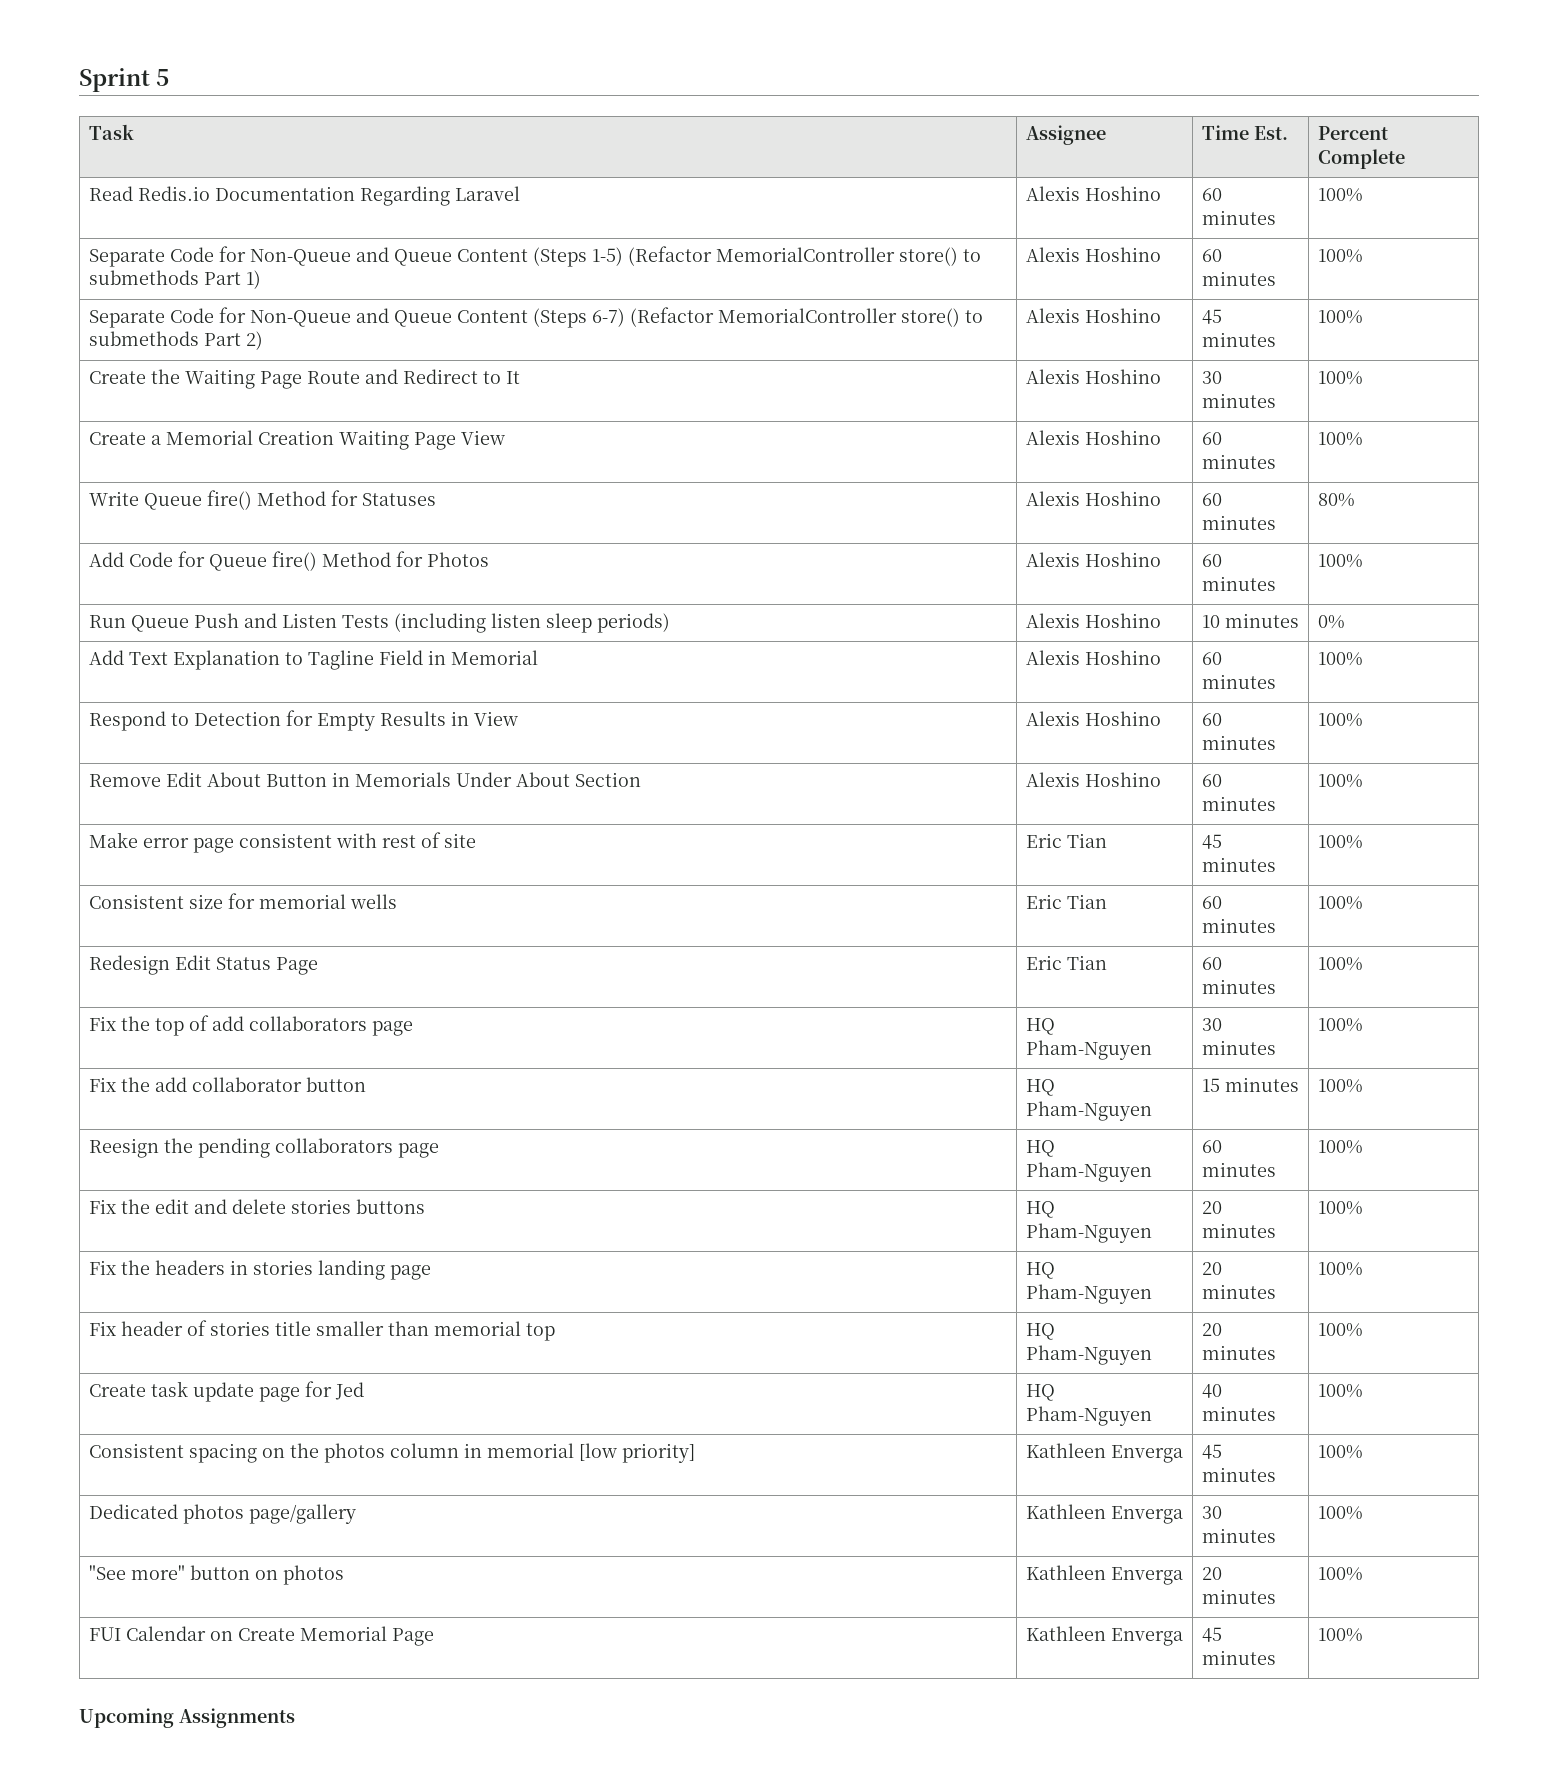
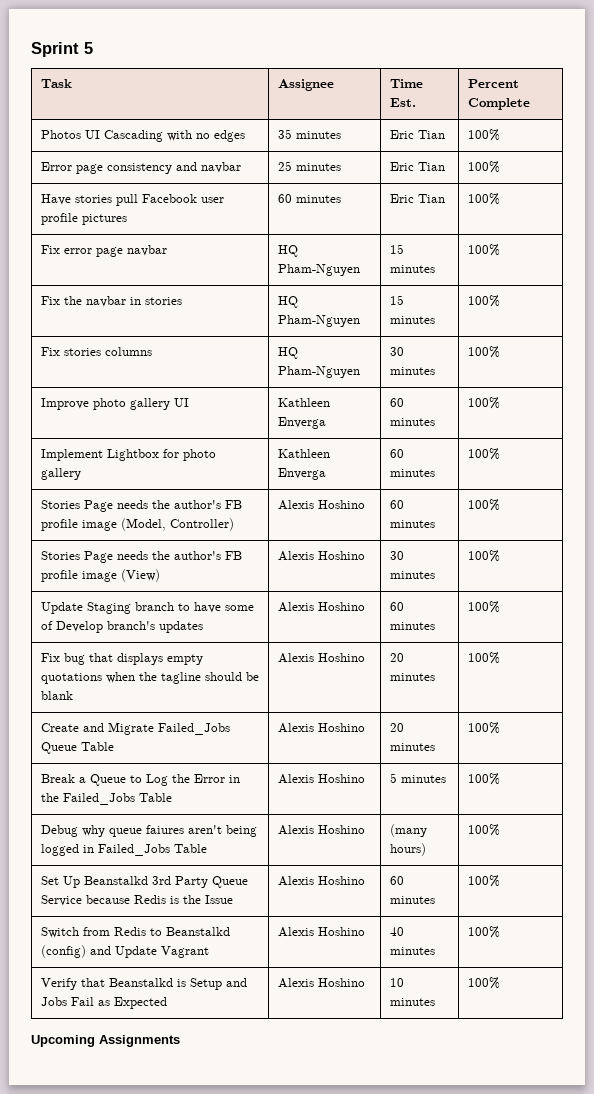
[88,186,520,206] [1025,186,1161,201] [1201,188,1222,201] [1201,210,1276,225] [1317,188,1363,202] [88,246,981,267] [88,270,261,289] [1025,247,1161,262] [1201,249,1222,262] [1201,271,1276,286] [1317,249,1363,263] [88,307,983,328] [88,331,263,350] [1025,308,1161,323] [1201,309,1222,324] [1201,332,1276,347] [1317,310,1363,324] [88,369,520,389] [1025,369,1161,384] [1201,371,1222,384] [1201,393,1276,408] [1317,371,1363,385] [88,430,505,450] [1025,430,1161,445] [1201,432,1222,445] [1201,454,1276,469] [1317,432,1363,446] [88,490,436,510] [1025,491,1161,506] [1201,493,1222,506] [1201,515,1276,530] [1317,493,1355,507] [88,551,489,571] [1025,552,1161,567] [1201,554,1222,567] [1201,576,1276,591] [1317,554,1363,568] [88,613,670,633] [1025,613,1161,628] [1201,613,1299,628] [1317,615,1345,629] [88,650,538,670] [1025,650,1161,665] [1201,652,1222,665] [1201,674,1276,689] [1317,652,1363,666] [88,710,518,731] [1025,711,1161,726] [1201,713,1222,726] [1201,735,1276,750] [1317,713,1363,727] [88,772,641,787] [1025,772,1161,787] [1201,774,1222,787] [1201,796,1276,811] [1317,774,1363,788] [88,832,476,853] [1025,833,1107,848] [1201,834,1222,849] [1201,857,1276,872] [1317,835,1363,849] [88,893,397,909] [1025,894,1107,909] [1201,896,1222,909] [1201,918,1276,933] [1317,896,1363,910] [88,955,318,975] [1025,955,1107,970] [1201,957,1222,970] [1201,979,1276,994] [1317,957,1363,971] [88,1015,413,1036] [1025,1018,1055,1035] [1025,1040,1152,1060] [1201,1018,1222,1031] [1201,1040,1276,1055] [1317,1018,1363,1032] [88,1077,366,1092] [1025,1079,1055,1096] [1025,1101,1152,1121] [1201,1077,1299,1092] [1317,1079,1363,1093] [88,1138,439,1158] [1025,1140,1055,1157] [1025,1162,1152,1182] [1201,1140,1222,1153] [1201,1162,1276,1177] [1317,1140,1363,1154] [88,1199,425,1214] [1025,1201,1055,1218] [1025,1223,1152,1243] [1201,1201,1222,1214] [1201,1223,1276,1238] [1317,1201,1363,1215] [88,1260,431,1280] [1025,1262,1055,1279] [1025,1284,1152,1304] [1201,1262,1222,1275] [1201,1284,1276,1299] [1317,1262,1363,1276] [88,1320,555,1341] [1025,1323,1055,1340] [1025,1345,1152,1365] [1201,1323,1222,1336] [1201,1345,1276,1360] [1317,1323,1363,1337] [88,1381,364,1402] [1025,1384,1055,1401] [1025,1406,1152,1426] [1201,1384,1222,1398] [1201,1406,1276,1421] [1317,1384,1363,1398] [88,1443,695,1463] [1025,1443,1183,1463] [1201,1444,1222,1459] [1201,1467,1276,1482] [1317,1445,1363,1459] [88,1504,356,1524] [1025,1504,1183,1524] [1201,1506,1222,1519] [1201,1528,1276,1543] [1317,1506,1363,1520] [88,1565,344,1585] [1025,1565,1183,1585] [1201,1567,1222,1580] [1201,1589,1276,1604] [1317,1567,1363,1581] [88,1626,434,1646] [1025,1626,1183,1646] [1201,1627,1222,1642] Read Redis.io Documentation Regarding Laravel | Alexis Hoshino | 60 minutes | 100% // Separate Code for Non-Queue and Queue Content (Steps 1-5) (Refactor MemorialController store() to submethods Part 1) | Alexis Hoshino | 60 minutes | 100% // Separate Code for Non-Queue and Queue Content (Steps 6-7) (Refactor MemorialController store() to submethods Part 2) | Alexis Hoshino | 45 minutes | 100% // Create the Waiting Page Route and Redirect to It | Alexis Hoshino | 30 minutes | 100% // Create a Memorial Creation Waiting Page View | Alexis Hoshino | 60 minutes | 100% // Write Queue fire() Method for Statuses | Alexis Hoshino | 60 minutes | 80% // Add Code for Queue fire() Method for Photos | Alexis Hoshino | 60 minutes | 100% // Run Queue Push and Listen Tests (including listen sleep periods) | Alexis Hoshino | 10 minutes | 0% // Add Text Explanation to Tagline Field in Memorial | Alexis Hoshino | 60 minutes | 100% // Respond to Detection for Empty Results in View | Alexis Hoshino | 60 minutes | 100% // Remove Edit About Button in Memorials Under About Section | Alexis Hoshino | 60 minutes | 100% // Make error page consistent with rest of site | Eric Tian | 45 minutes | 100% // Consistent size for memorial wells | Eric Tian | 60 minutes | 100% // Redesign Edit Status Page | Eric Tian | 60 minutes | 100% // Fix the top of add collaborators page | HQ Pham-Nguyen | 30 minutes | 100% // Fix the add collaborator button | HQ Pham-Nguyen | 15 minutes | 100% // Reesign the pending collaborators page | HQ Pham-Nguyen | 60 minutes | 100% // Fix the edit and delete stories buttons | HQ Pham-Nguyen | 20 minutes | 100% // Fix the headers in stories landing page | HQ Pham-Nguyen | 20 minutes | 100% // Fix header of stories title smaller than memorial top | HQ Pham-Nguyen | 20 minutes | 100% // Create task update page for Jed | HQ Pham-Nguyen | 40 minutes | 100% // Consistent spacing on the photos column in memorial [low priority] | Kathleen Enverga | 45 minutes | 100% // Dedicated photos page/gallery | Kathleen Enverga | 30 minutes | 100% // "See more" button on photos | Kathleen Enverga | 20 minutes | 100% // FUI Calendar on Create Memorial Page | Kathleen Enverga | 45 -> [40,130,245,142] [277,129,341,139] [389,130,445,139] [467,129,500,141] [40,162,241,174] [277,161,341,171] [389,162,445,171] [467,161,500,173] [40,194,224,206] [40,213,127,225] [277,194,341,203] [389,194,445,203] [467,193,500,205] [40,245,167,257] [277,245,298,257] [277,264,360,276] [389,244,404,254] [389,265,435,273] [467,244,500,256] [40,296,182,307] [277,296,298,308] [277,315,360,327] [389,295,404,305] [389,316,435,324] [467,295,500,307] [40,347,152,356] [277,347,298,359] [277,366,360,378] [389,347,404,356] [389,367,435,375] [467,346,500,358] [40,398,189,410] [277,398,330,407] [277,417,326,429] [389,398,404,407] [389,418,435,426] [467,397,500,409] [40,449,216,461] [40,468,81,480] [277,449,330,458] [277,468,326,480] [389,449,404,458] [389,469,435,477] [467,448,500,460] [40,500,242,512] [40,518,234,531] [277,500,365,510] [389,500,404,509] [389,520,435,528] [467,499,500,511] [40,551,242,563] [40,569,160,582] [277,551,365,561] [389,551,404,560] [389,571,435,579] [467,550,500,562] [40,602,254,614] [40,621,203,633] [277,602,365,612] [389,602,404,611] [389,622,435,630] [467,601,500,613] [40,653,203,665] [40,672,259,684] [40,691,73,700] [277,653,365,663] [389,653,404,662] [389,673,435,681] [467,652,500,664] [40,722,230,735] [40,742,114,754] [277,723,365,733] [389,723,404,732] [389,743,435,751] [467,722,500,734] [40,774,240,786] [40,793,172,805] [277,774,365,784] [389,773,446,783] [467,773,500,785] [40,825,257,837] [40,844,207,856] [277,825,365,835] [389,824,427,837] [389,843,426,856] [467,824,500,836] [40,876,248,888] [40,895,233,906] [277,876,365,886] [389,876,404,885] [389,896,435,904] [467,875,500,887] [40,927,230,938] [40,945,209,958] [277,927,365,937] [389,927,404,936] [389,947,435,955] [467,926,500,938] [40,978,247,990] [40,997,167,1009] [277,978,365,988] [389,978,404,987] Photos UI Cascading with no edges | 35 minutes | Eric Tian | 100% // Error page consistency and navbar | 25 minutes | Eric Tian | 100% // Have stories pull Facebook user profile pictures | 60 minutes | Eric Tian | 100% // Fix error page navbar | HQ Pham-Nguyen | 15 minutes | 100% // Fix the navbar in stories | HQ Pham-Nguyen | 15 minutes | 100% // Fix stories columns | HQ Pham-Nguyen | 30 minutes | 100% // Improve photo gallery UI | Kathleen Enverga | 60 minutes | 100% // Implement Lightbox for photo gallery | Kathleen Enverga | 60 minutes | 100% // Stories Page needs the author's FB profile image (Model, Controller) | Alexis Hoshino | 60 minutes | 100% // Stories Page needs the author's FB profile image (View) | Alexis Hoshino | 30 minutes | 100% // Update Staging branch to have some of Develop branch's updates | Alexis Hoshino | 60 minutes | 100% // Fix bug that displays empty quotations when the tagline should be blank | Alexis Hoshino | 20 minutes | 100% // Create and Migrate Failed_Jobs Queue Table | Alexis Hoshino | 20 minutes | 100% // Break a Queue to Log the Error in the Failed_Jobs Table | Alexis Hoshino | 5 minutes | 100% // Debug why queue faiures aren't being logged in Failed_Jobs Table | Alexis Hoshino | (many hours) | 100% // Set Up Beanstalkd 3rd Party Queue Service because Redis is the Issue | Alexis Hoshino | 60 minutes | 100% // Switch from Redis to Beanstalkd (config) and Update Vagrant | Alexis Hoshino | 40 minutes | 100% // Verify that Beanstalkd is Setup and Jobs Fail as Expected | Alexis Hoshino | 10

